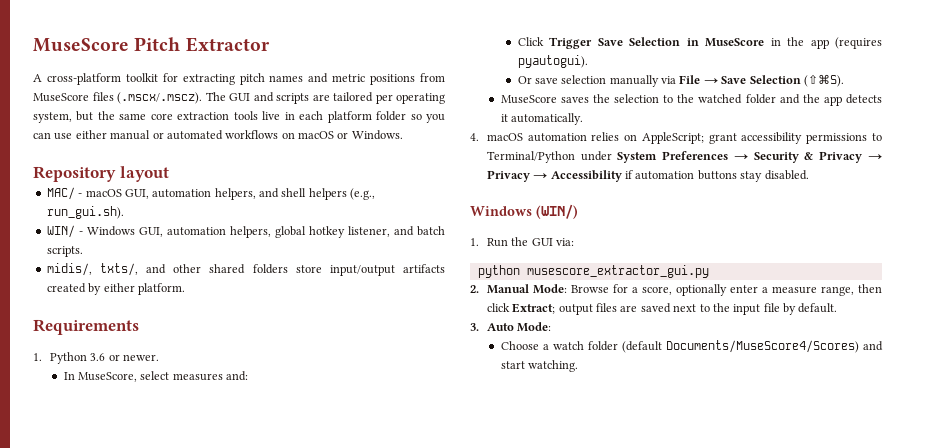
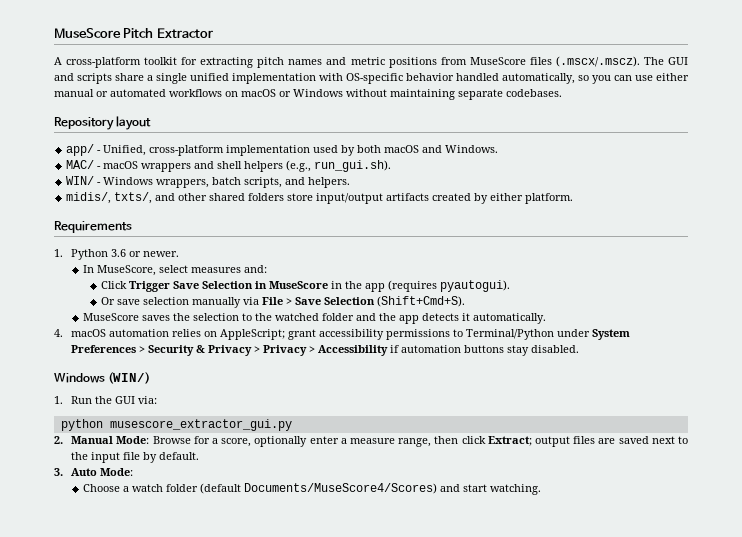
[312,92,445,104] [33,111,407,123] are tailored per operating system, but the same core extraction tools live in each platform folder -> [115,73,575,84] share a single unified implementation with OS-specific behavior handled automatically,
[351,130,403,140] [33,166,169,182] Windows. // Repository layout -> [293,89,562,100] [54,116,152,130] [66,144,499,156] Windows without maintaining separate codebases. // Repository layout // app/ - Unified, cross-platform implementation used by both macOS and Windows.
[124,188,256,200] GUI, automation helpers, -> [141,163,192,172] wrappers
[138,226,445,238] [46,246,83,257] GUI, automation helpers, global hotkey listener, and batch scripts. -> [156,177,351,188] wrappers, batch scripts, and helpers.
[703,74,844,87] → Save Selection (⇧⌘S). -> [285,296,465,307] > Save Selection (Shift+Cmd+S).
[733,154,748,160] → -> [139,346,146,353] >
[868,154,883,160] [486,170,548,182] → Privacy → -> [254,345,316,356] > Privacy >

